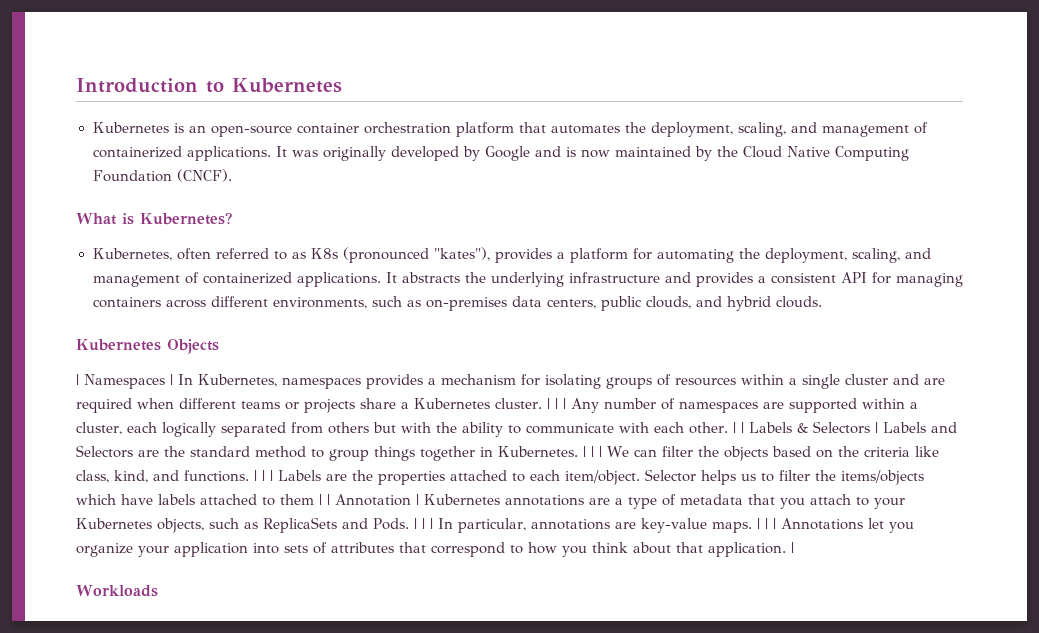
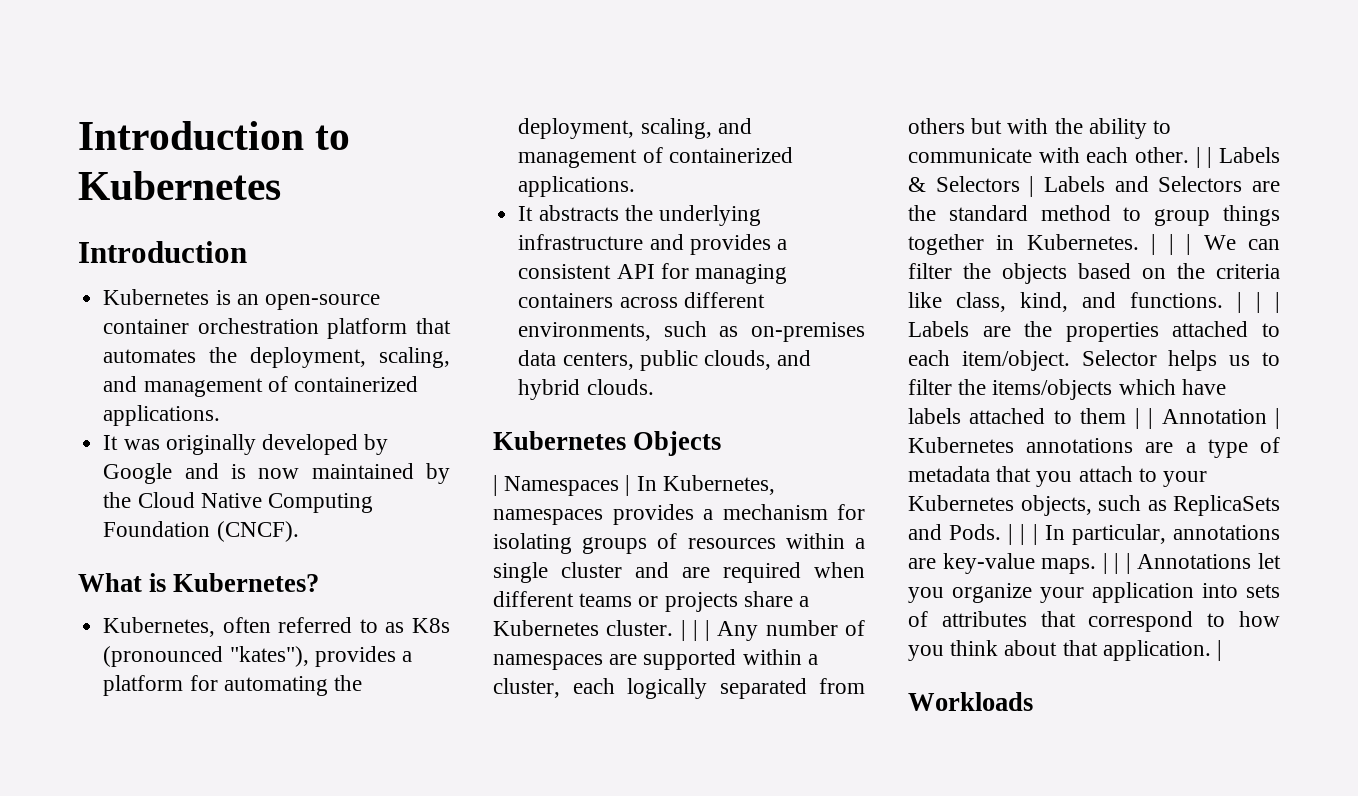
(342, 85) none -> [78,241,247,263] // Introduction
(271, 153) none -> (221, 415) //
(381, 279) none -> (636, 186) //

